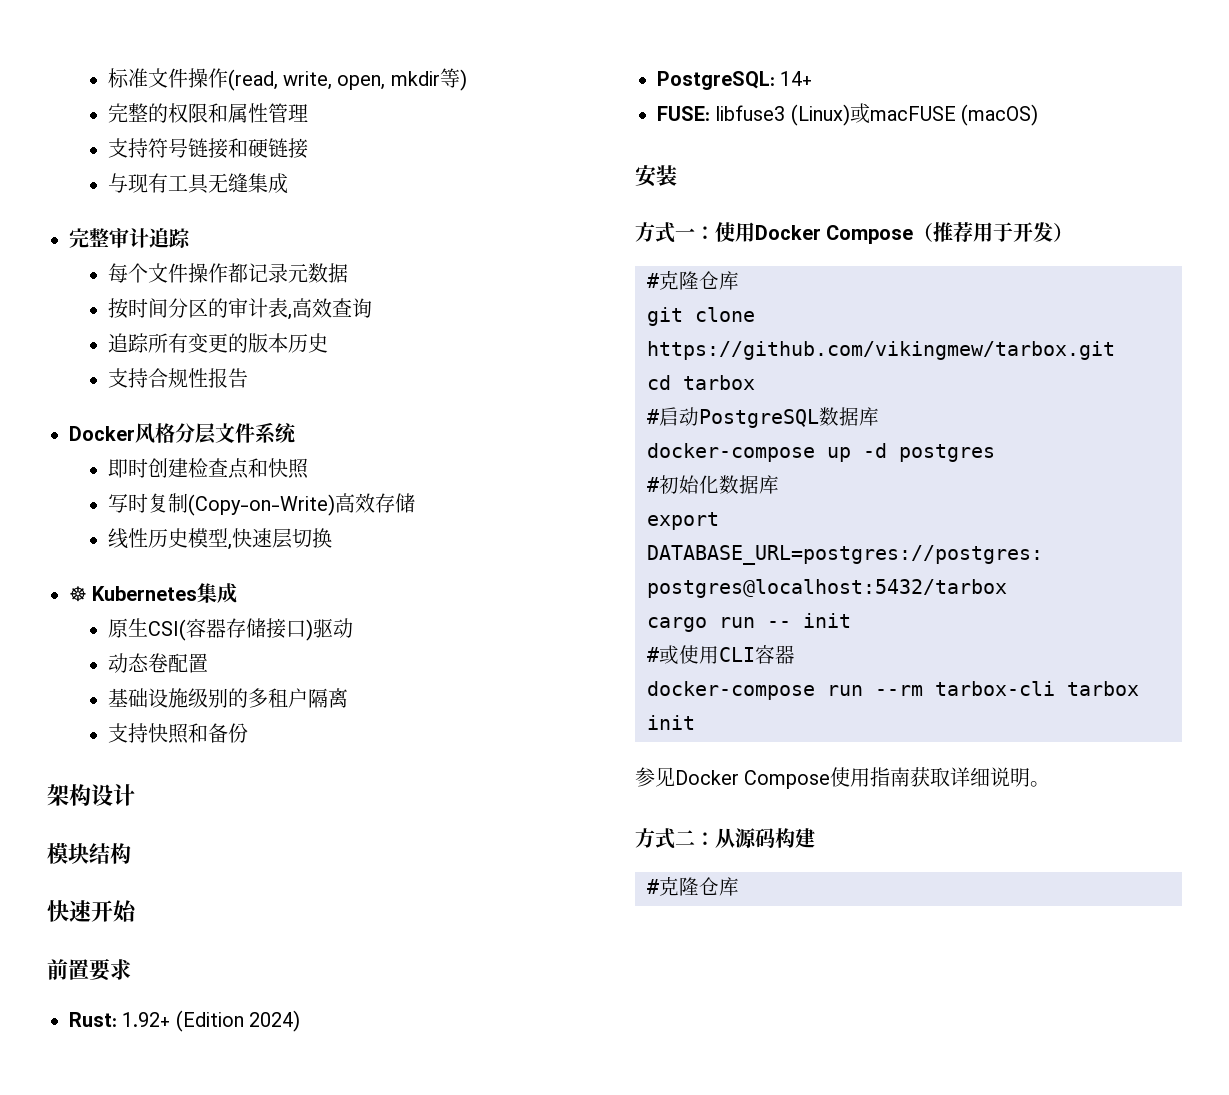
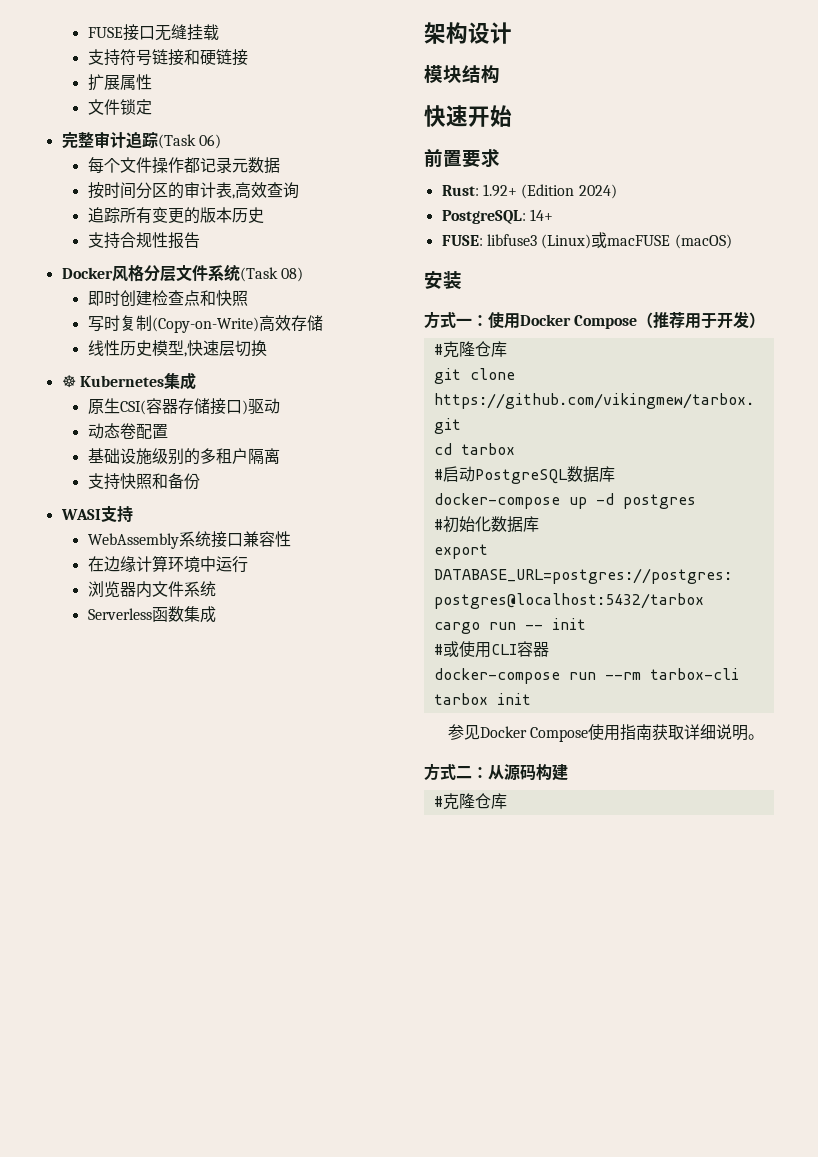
[107,68,467,91] [107,103,308,123] 标准文件操作(read, write, open, mkdir等) // 完整的权限和属性管理 -> [87,24,219,41] FUSE接口无缝挂载
[107,173,288,194] 与现有工具无缝集成 -> [87,74,152,91] [87,99,152,115] 扩展属性 // 文件锁定
(191, 238) none -> [157,134,221,149] (Task 06)
(296, 433) none -> [239,267,303,282] (Task 08)
(248, 733) none -> [60,505,133,523] [87,531,291,549] [87,555,248,573] [87,581,216,598] [87,606,216,623] // WASI支持 // WebAssembly系统接口兼容性 // 在边缘计算环境中运行 // 浏览器内文件系统 // Serverless函数集成

